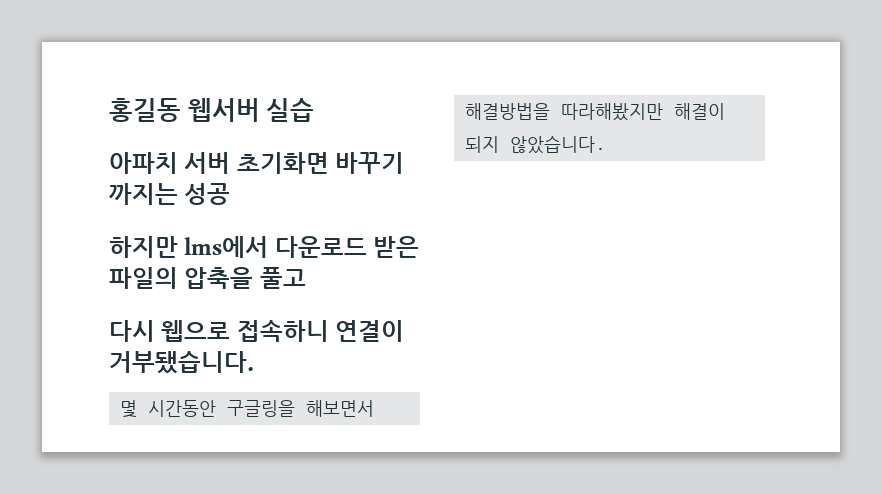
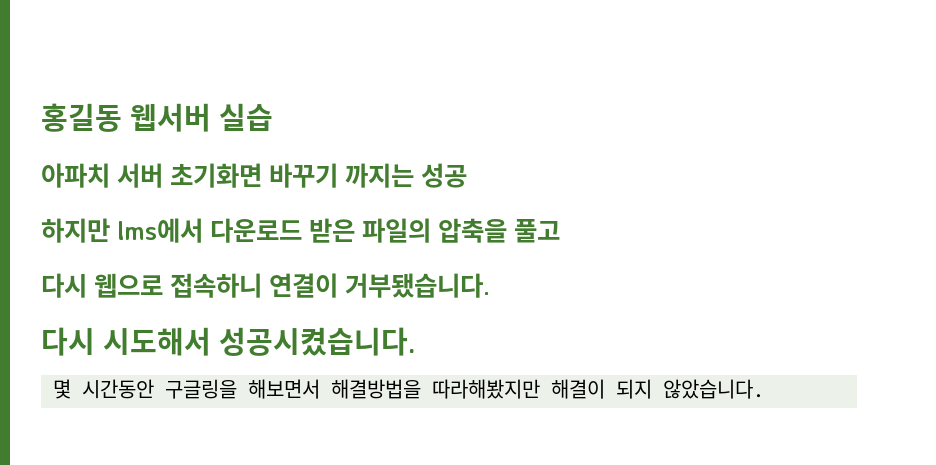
(254, 362) none -> [41,327,416,356] // 다시 시도해서 성공시켰습니다.

